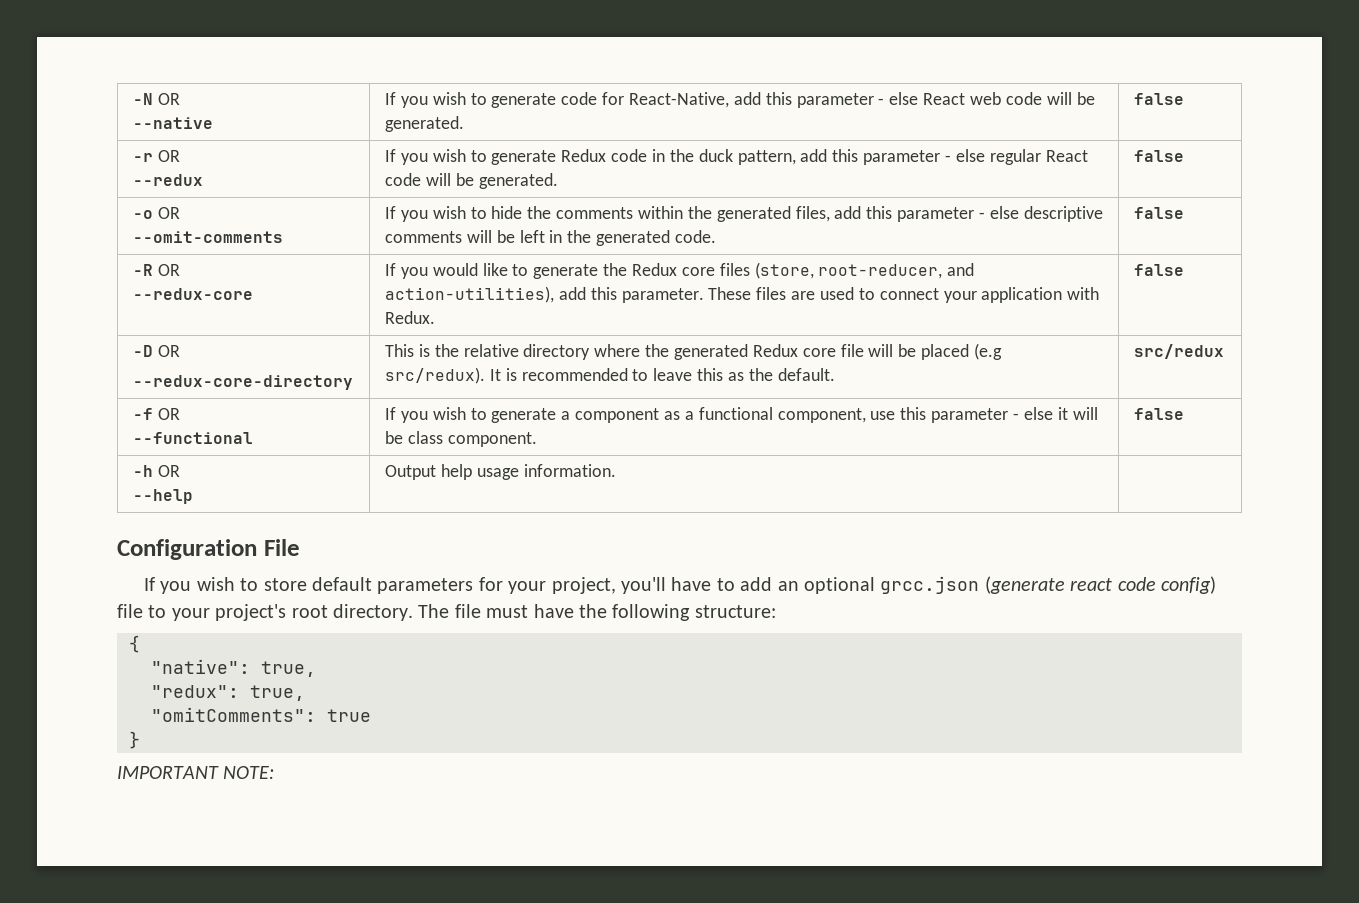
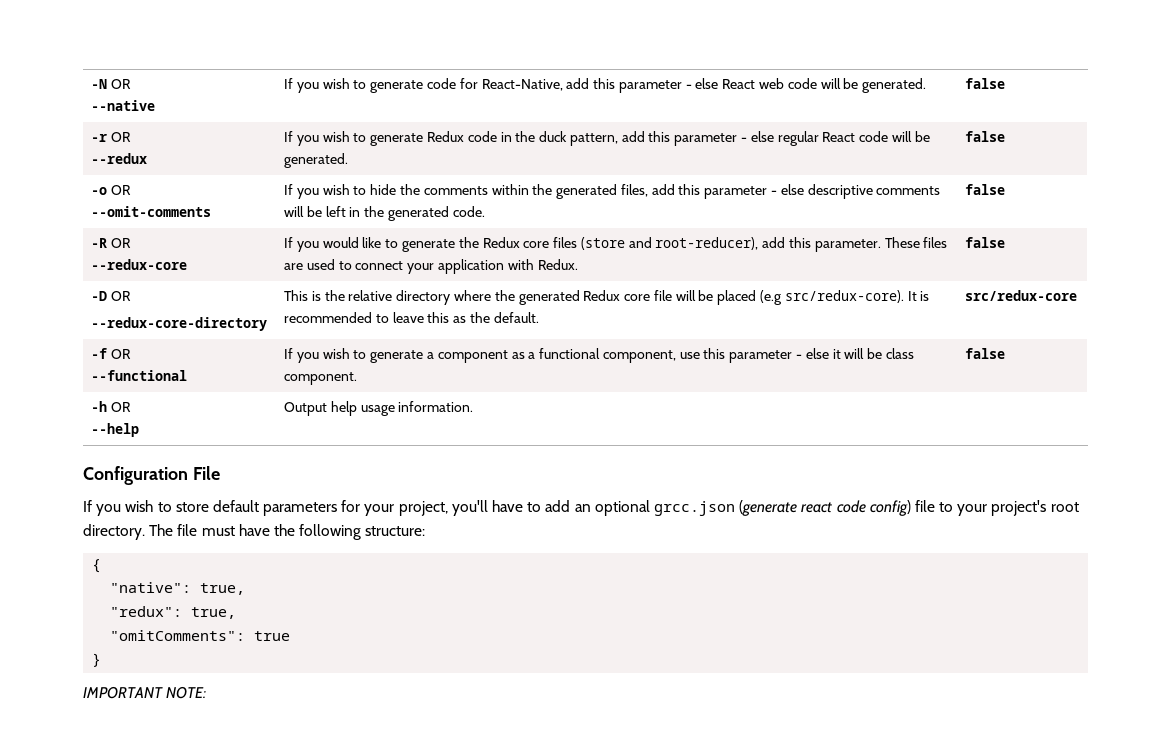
[754,262,975,279] [384,286,554,303] (store, root-reducer, and action-utilities), -> [580,237,759,250] (store and root-reducer),
[384,367,485,384] src/redux). -> [784,290,904,303] src/redux-core).
[1133,344,1224,359] src/redux -> [965,290,1078,301] src/redux-core

